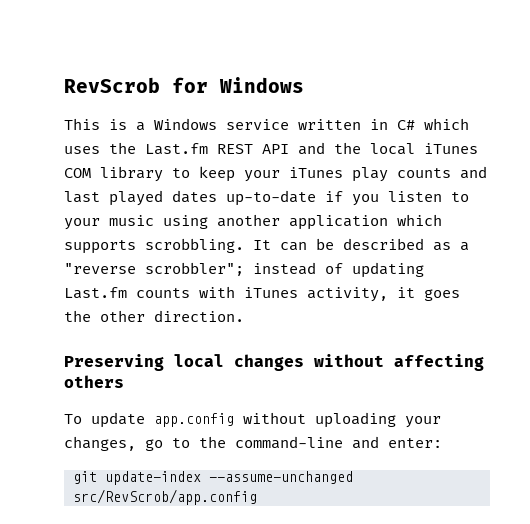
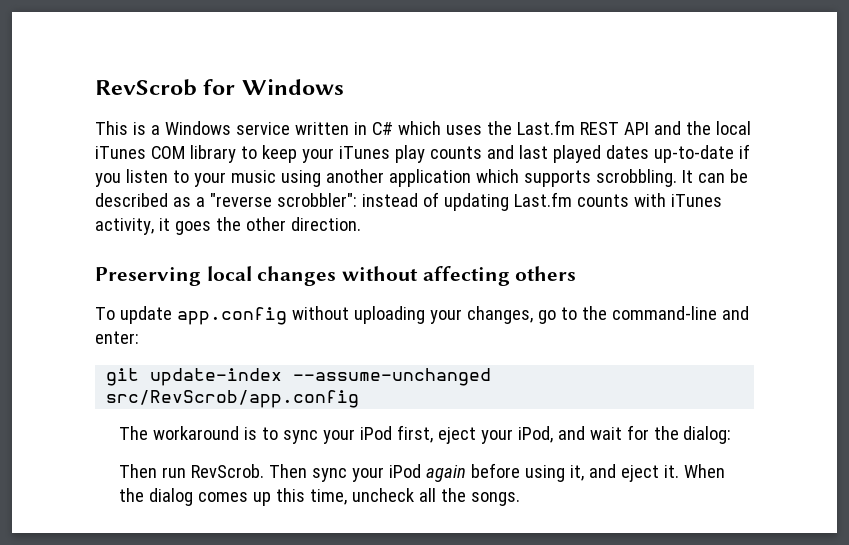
[145,262,244,276] scrobbler"; -> [276,193,357,207] scrobbler":
(257, 497) none -> [118,425,732,444] [118,463,725,482] [118,488,520,506] // The workaround is to sync your iPod first, eject your iPod, and wait for the dialog: // Then run RevScrob. Then sync your iPod again before using it, and eject it. When the dialog comes up this time, uncheck all the songs.

